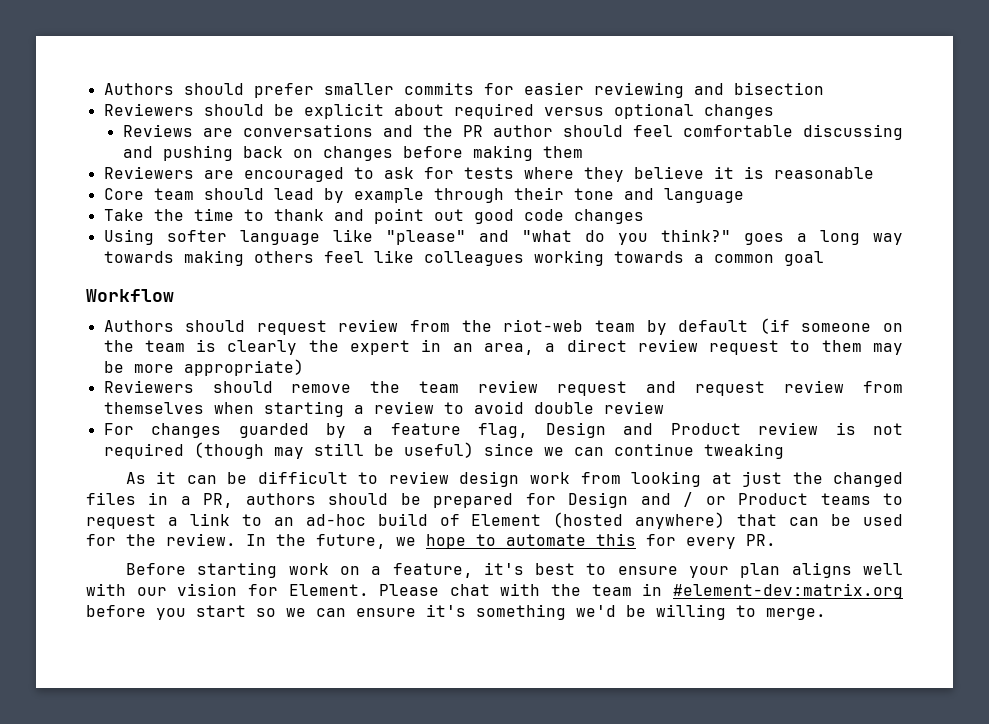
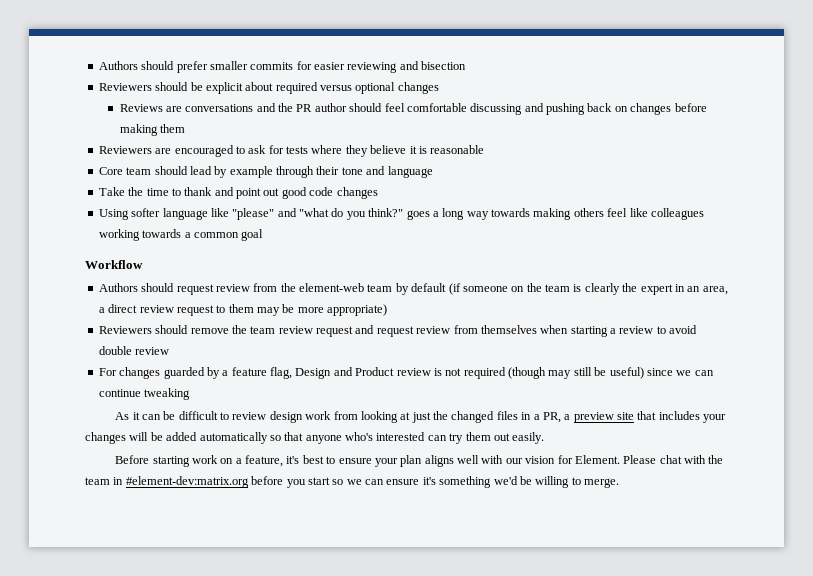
[503,319,584,332] riot-web -> [299,283,364,292] element-web
[245,492,904,508] [86,512,904,529] [86,533,776,549] authors should be prepared for Design and / or Product teams to request a link to an ad-hoc build of Element (hosted anywhere) that can be used for the review. In the future, we hope to automate this for every PR. -> [564,411,727,423] [85,432,545,444] a preview site that includes your changes will be added automatically so that anyone who's interested can try them out easily.

